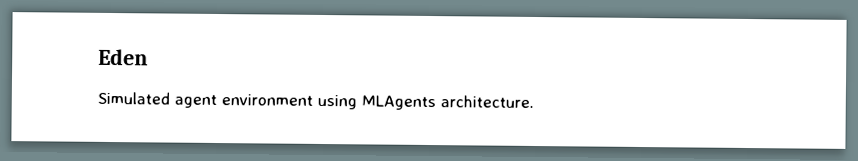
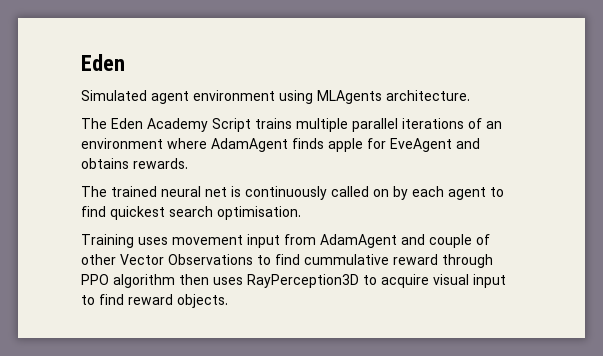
(534, 101) none -> [81,118,502,132] [81,138,480,152] [81,158,188,169] [81,186,504,200] [81,206,301,220] [81,234,490,248] [81,254,493,268] [81,274,506,288] [81,294,228,308] // The Eden Academy Script trains multiple parallel iterations of an environment where AdamAgent finds apple for EveAgent and obtains rewards. // The trained neural net is continuously called on by each agent to find quickest search optimisation. // Training uses movement input from AdamAgent and couple of other Vector Observations to find cummulative reward through PPO algorithm then uses RayPerception3D to acquire visual input to find reward objects.

